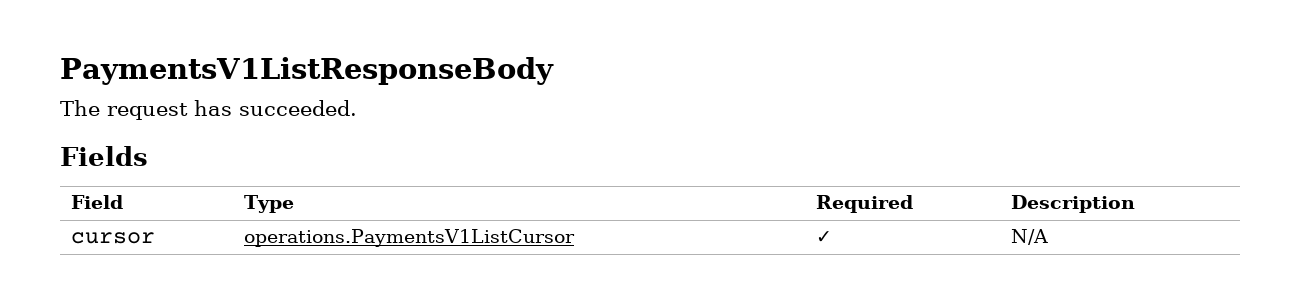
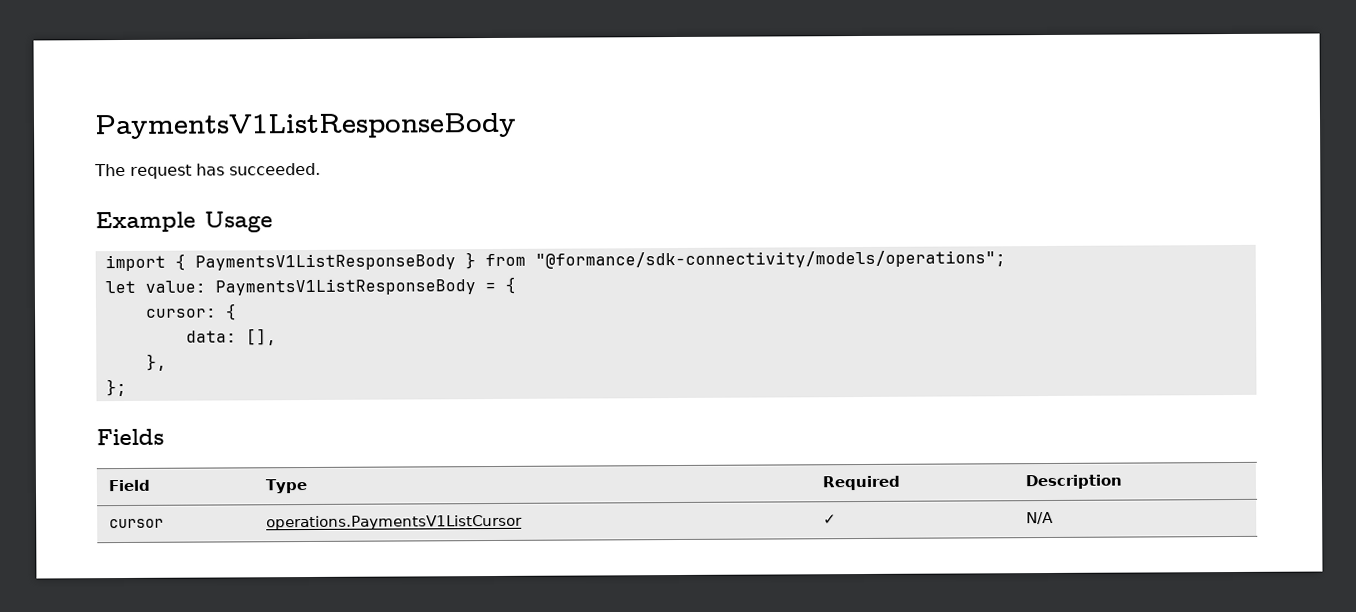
(357, 108) none -> [95,211,273,233] [104,250,1006,272] [104,276,516,296] [145,303,237,321] [185,328,277,346] [145,353,167,371] [105,378,127,397] // Example Usage // import { PaymentsV1ListResponseBody } from "@formance/sdk-connectivity/models/operations"; // let value: PaymentsV1ListResponseBody = { // cursor: { // data: [], // }, // };

